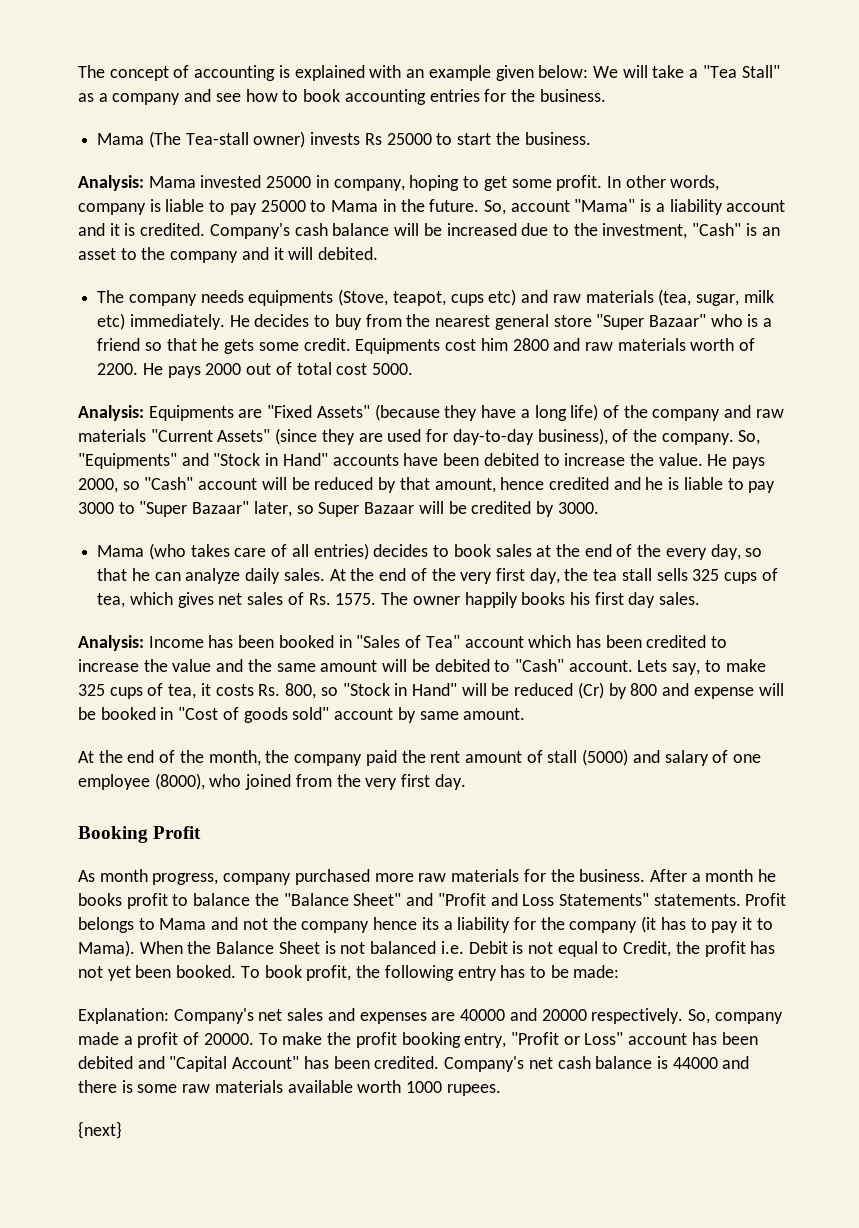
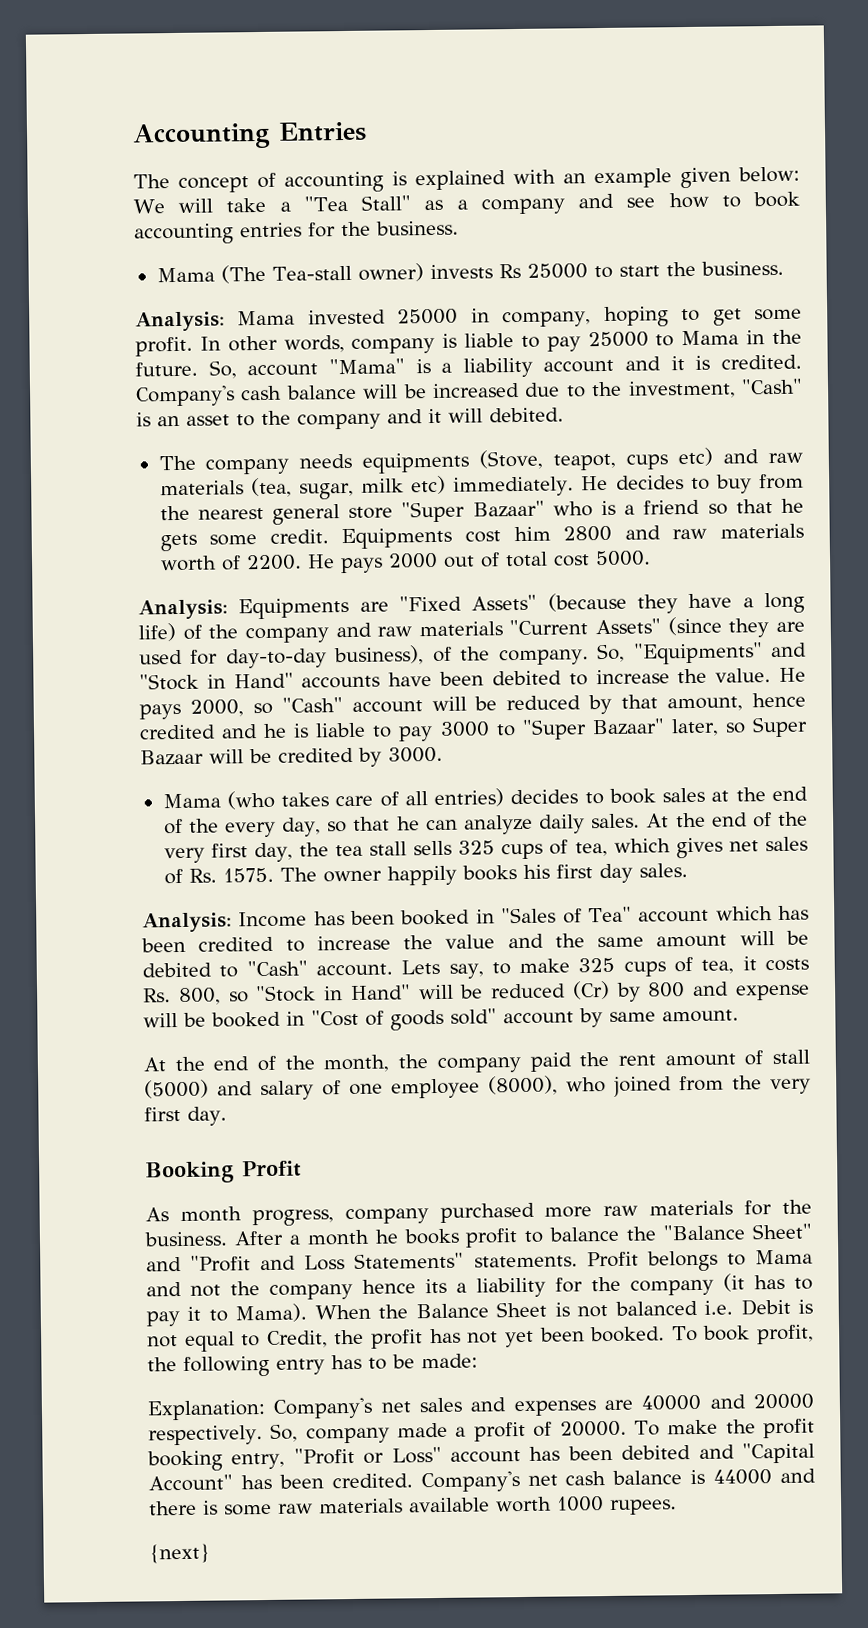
(78, 71) none -> [132,121,367,150] Accounting Entries //

